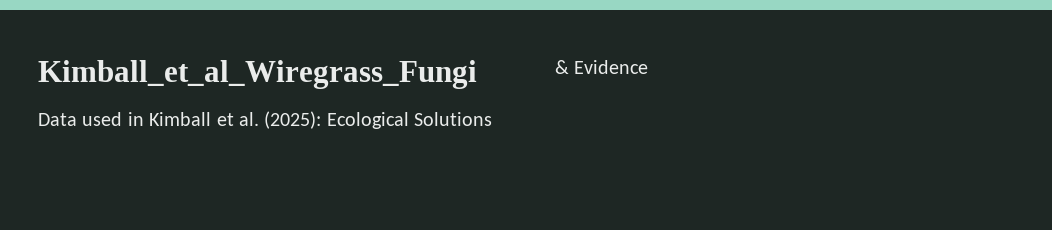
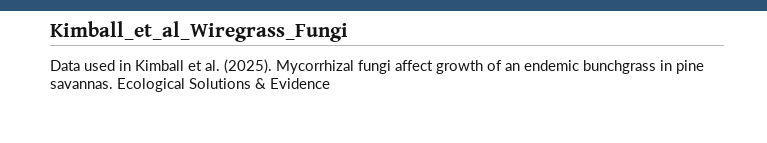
[264,111,322,129] (2025): -> [224,59,704,74] [50,81,113,89] (2025). Mycorrhizal fungi affect growth of an endemic bunchgrass in pine savannas.

